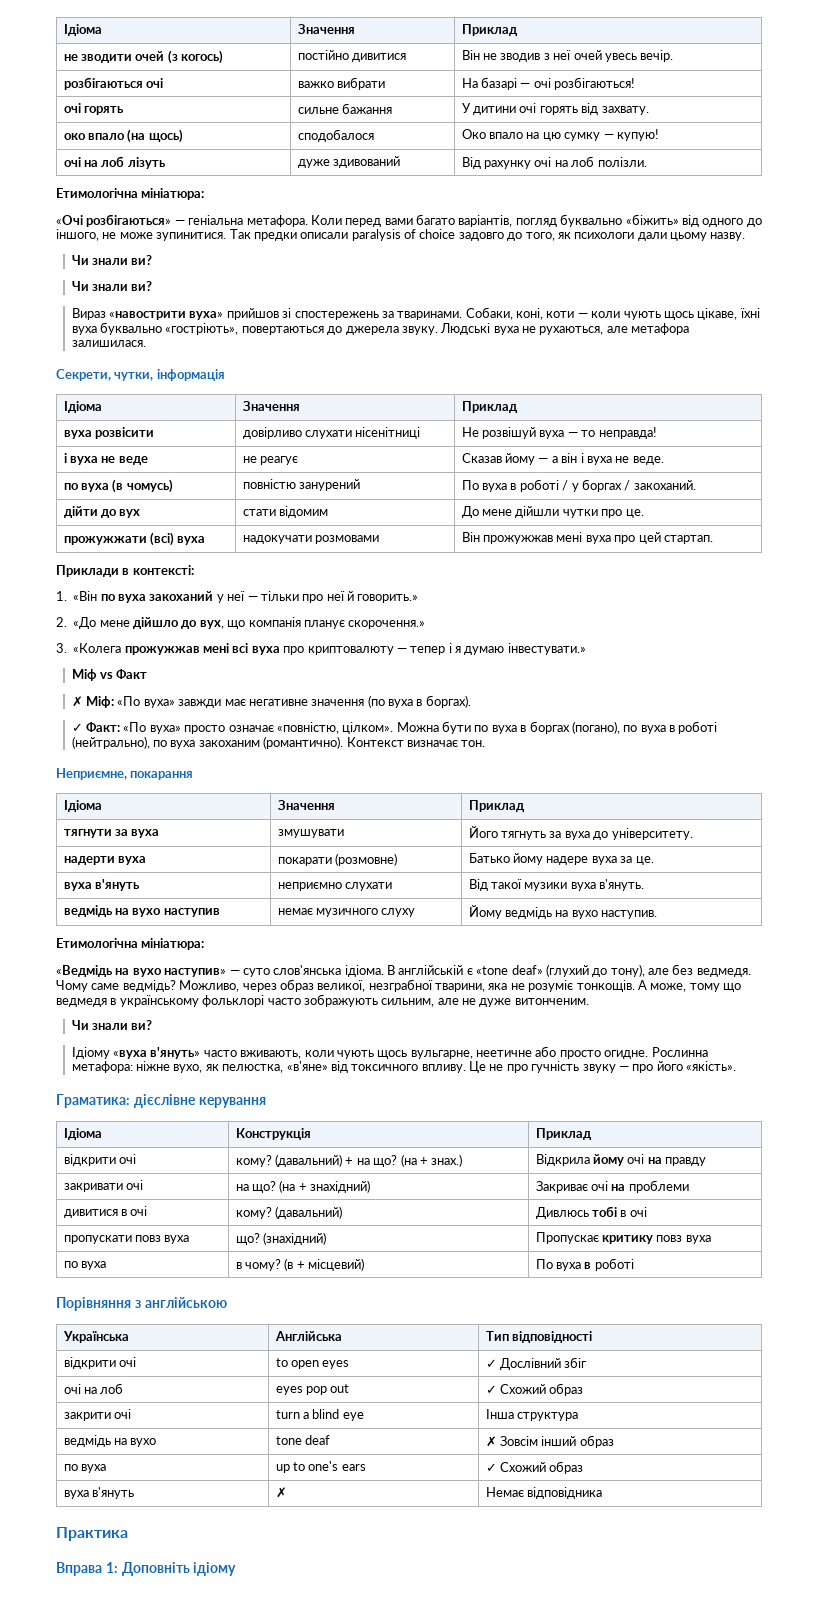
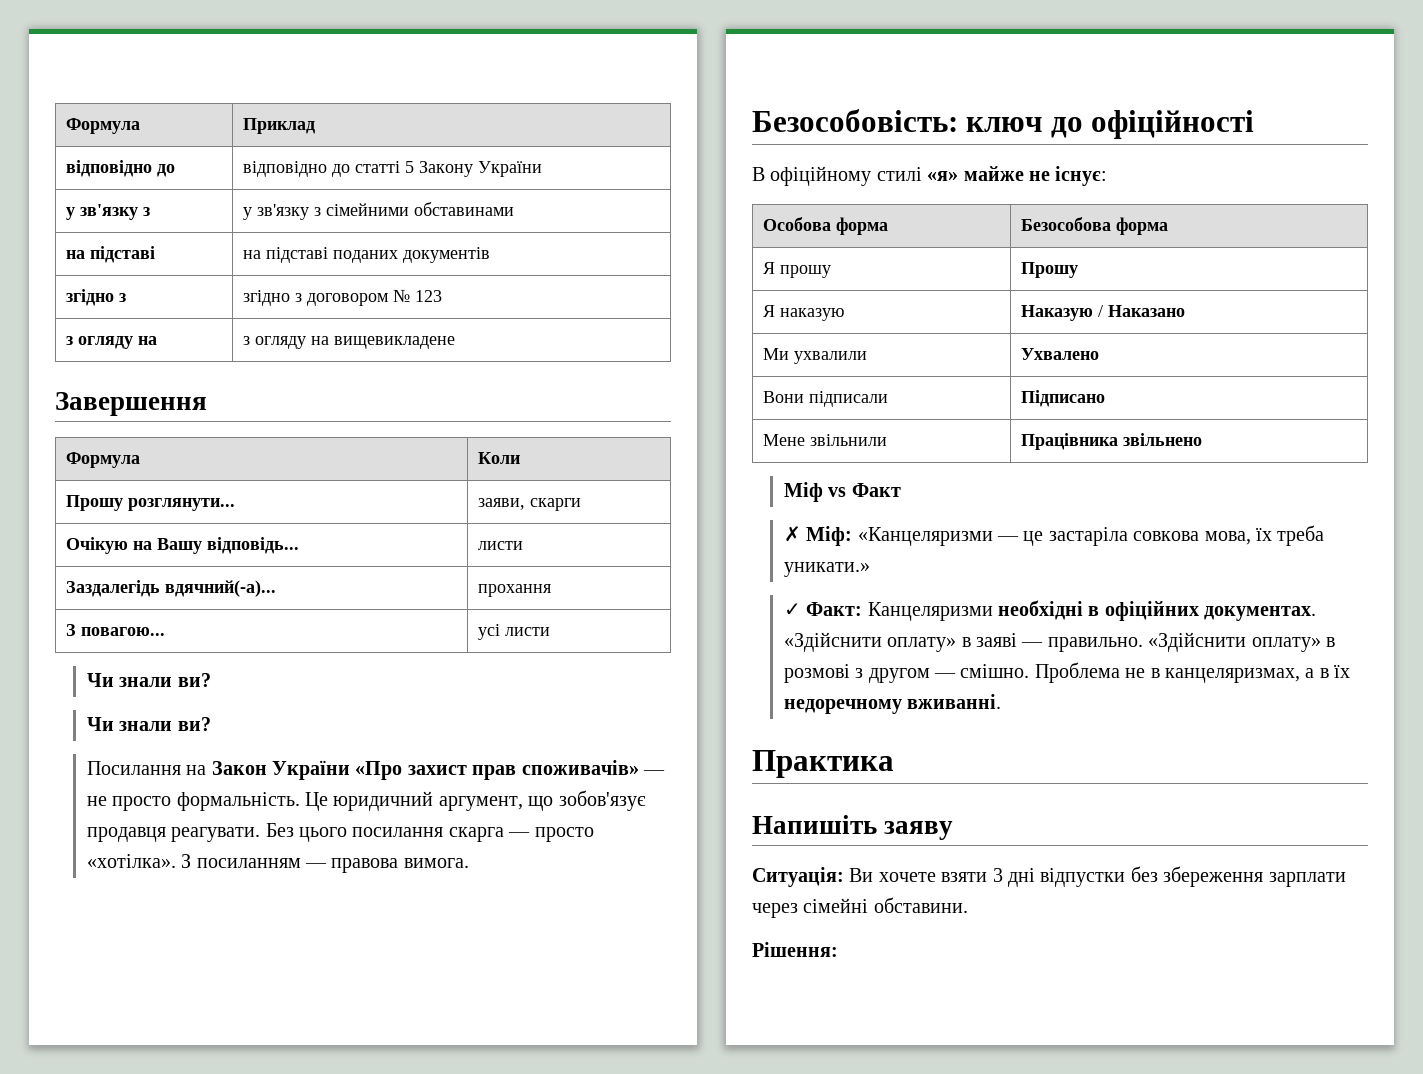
[63,24,102,36] [297,24,355,34] [461,24,518,36] [63,50,224,64] [297,50,407,62] [461,50,674,62] [63,77,164,90] [297,77,386,90] [461,77,636,90] [63,103,125,115] [297,103,393,114] [461,103,649,115] [63,129,183,143] [297,129,374,142] [461,129,659,141] [63,156,166,169] [297,156,401,168] [461,156,647,169] [56,188,205,200] [56,214,762,227] [56,229,746,241] Ідіома | Значення | Приклад // не зводити очей (з когось) | постійно дивитися | Він не зводив з неї очей увесь вечір. // розбігаються очі | важко вибрати | На базарі — очі розбігаються! // очі горять | сильне бажання | У дитини очі горять від захвату. // око впало (на щось) | сподобалося | Око впало на цю сумку — купую! // очі на лоб лізуть | дуже здивований | Від рахунку очі на лоб полізли. // Етимологічна мініатюра: // «Очі розбігаються» — геніальна метафора. Коли перед вами багато варіантів, погляд буквально «біжить» від одного до іншого, не може зупинитися. Так предки описали paralysis of choice задовго до того, як психологи дали цьому назву. -> [66,118,141,134] [243,118,316,134] [66,160,176,177] [243,161,543,177] [66,204,151,220] [243,202,515,220] [66,246,156,263] [243,247,491,263] [66,289,127,306] [243,289,443,306] [66,336,158,349] [243,336,456,349] [55,392,207,416] [66,452,141,468] [478,452,521,464] [66,495,236,511] [478,498,582,511] [66,537,300,554] [478,541,524,550] [66,580,277,597] [478,584,552,597] [66,624,166,636] [478,624,551,640] Формула | Приклад // відповідно до | відповідно до статті 5 Закону України // у зв'язку з | у зв'язку з сімейними обставинами // на підставі | на підставі поданих документів // згідно з | згідно з договором № 123 // з огляду на | з огляду на вищевикладене // Завершення // Формула | Коли // Прошу розглянути... | заяви, скарги // Очікую на Вашу відповідь... | листи // Заздалегідь вдячний(-а)... | прохання // З повагою... | усі листи
[71,307,760,320] [71,322,690,335] [71,340,146,347] [56,369,225,381] [63,401,102,413] [242,401,300,411] [461,401,518,413] [63,427,155,439] [242,427,421,439] [461,427,657,439] [63,453,148,465] [242,456,299,465] [461,453,664,465] [63,479,173,493] [242,479,361,491] [461,479,696,492] [63,506,141,518] [242,506,329,518] [461,506,644,518] [63,532,206,546] [242,535,380,544] [461,532,713,544] [56,565,194,577] [56,591,419,603] [56,617,426,629] [56,643,586,655] Вираз «навострити вуха» прийшов зі спостережень за тваринами. Собаки, коні, коти — коли чують щось цікаве, їхні вуха буквально «гостріють», повертаються до джерела звуку. Людські вуха не рухаються, але метафора залишилася. // Секрети, чутки, інформація // Ідіома | Значення | Приклад // вуха розвісити | довірливо слухати нісенітниці | Не розвішуй вуха — то неправда! // і вуха не веде | не реагує | Сказав йому — а він і вуха не веде. // по вуха (в чомусь) | повністю занурений | По вуха в роботі / у боргах / закоханий. // дійти до вух | стати відомим | До мене дійшли чутки про це. // прожужжати (всі) вуха | надокучати розмовами | Він прожужжав мені вуха про цей стартап. // Приклади в контексті: // 1. «Він по вуха закоханий у неї — тільки про неї й говорить.» // 2. «До мене дійшло до вух, що компанія планує скорочення.» // 3. «Колега прожужжав мені всі вуха про криптовалюту — тепер і я думаю інвестувати.» -> [86,760,665,780] [86,790,646,811] [86,823,594,842] [86,854,469,873] [752,109,1255,139] [752,166,1108,186] [763,217,889,235] [1021,217,1169,235] [763,262,832,278] [1021,262,1079,278] [763,305,845,321] [1021,305,1186,321] [763,348,868,364] [1021,348,1100,360] [763,391,889,407] [1021,390,1106,407] [763,434,888,446] [1021,433,1203,450] Посилання на Закон України «Про захист прав споживачів» — не просто формальність. Це юридичний аргумент, що зобов'язує продавця реагувати. Без цього посилання скарга — просто «хотілка». З посиланням — правова вимога. // Безособовість: ключ до офіційності // В офіційному стилі «я» майже не існує: // Особова форма | Безособова форма // Я прошу | Прошу // Я наказую | Наказую / Наказано // Ми ухвалили | Ухвалено // Вони підписали | Підписано // Мене звільнили | Працівника звільнено
[117,695,471,708] [71,721,718,734] [71,736,486,749] [56,768,194,780] [63,800,102,812] [277,800,335,810] [468,800,525,812] [63,829,160,838] [277,829,344,838] [468,826,693,840] [63,856,147,865] [277,853,398,866] [468,853,654,865] [63,879,141,891] [277,882,393,891] [468,879,645,891] [63,905,220,917] [277,908,416,917] [468,905,658,919] [56,938,205,950] [56,964,751,977] [56,979,741,992] [56,994,589,1007] [71,1020,153,1030] [71,1046,708,1059] [71,1061,737,1073] [56,1094,266,1108] [63,1128,102,1140] [235,1128,311,1140] [535,1128,592,1140] [63,1154,137,1166] [235,1154,463,1167] [535,1154,707,1166] [63,1180,144,1192] [235,1180,371,1193] [535,1180,689,1193] [63,1206,148,1218] [235,1206,343,1219] [535,1206,647,1219] [63,1235,190,1244] [235,1232,327,1245] [535,1232,711,1244] [63,1261,107,1270] [235,1258,365,1271] [535,1258,634,1271] [56,1297,227,1311] [62,1331,129,1343] [274,1331,342,1341] [485,1331,593,1343] [63,1357,137,1369] [275,1358,350,1369] [485,1357,588,1370] [63,1383,124,1394] [275,1384,350,1395] [485,1383,584,1396] [63,1409,132,1421] [275,1409,364,1421] [485,1409,579,1421] [63,1435,157,1447] [275,1435,331,1445] [485,1435,614,1448] [63,1464,107,1473] [275,1461,366,1473] [485,1461,584,1474] [63,1487,135,1499] [275,1487,287,1498] [485,1487,603,1499] [56,1527,128,1541] [56,1562,237,1576] «По вуха» завжди має негативне значення (по вуха в боргах). // ✓ Факт: «По вуха» просто означає «повністю, цілком». Можна бути по вуха в боргах (погано), по вуха в роботі (нейтрально), по вуха закоханим (романтично). Контекст визначає тон. // Неприємне, покарання // Ідіома | Значення | Приклад // тягнути за вуха | змушувати | Його тягнуть за вуха до університету. // надерти вуха | покарати (розмовне) | Батько йому надере вуха за це. // вуха в'януть | неприємно слухати | Від такої музики вуха в'януть. // ведмідь на вухо наступив | немає музичного слуху | Йому ведмідь на вухо наступив. // Етимологічна мініатюра: // «Ведмідь на вухо наступив» — суто слов'янська ідіома. В англійській є «tone deaf» (глухий до тону), але без ведмедя. Чому саме ведмідь? Можливо, через образ великої, незграбної тварини, яка не розуміє тонкощів. А може, тому що ведмедя в українському фольклорі часто зображують сильним, але не дуже витонченим. // Чи знали ви? // Ідіому «вуха в'януть» часто вживають, коли чують щось вульгарне, неетичне або просто огидне. Рослинна метафора: ніжне вухо, як пелюстка, «в'яне» від токсичного впливу. Це не про гучність звуку — про його «якість». // Граматика: дієслівне керування // Ідіома | Конструкція | Приклад // відкрити очі | кому? (давальний) + на що? (на + знах.) | Відкрила йому очі на правду // закривати очі | на що? (на + знахідний) | Закриває очі на проблеми // дивитися в очі | кому? (давальний) | Дивлюсь тобі в очі // пропускати повз вуха | що? (знахідний) | Пропускає критику повз вуха // по вуха | в чому? (в + місцевий) | По вуха в роботі // Порівняння з англійською // Українська | Англійська | Тип відповідності // відкрити очі | to open eyes | ✓ Дослівний збіг // очі на лоб | eyes pop out | ✓ Схожий образ // закрити очі | turn a blind eye | Інша структура // ведмідь на вухо | tone deaf | ✗ Зовсім інший образ // по вуха | up to one's ears | ✓ Схожий образ // вуха в'януть | ✗ | Немає відповідника // Практика // Вправа 1: Доповніть ідіому -> [857,525,1325,546] [783,562,870,577] [783,600,1317,621] [783,632,1335,652] [783,662,1351,683] [783,694,1002,714] [752,750,894,778] [752,815,954,840] [752,866,1346,887] [752,897,968,918] [752,942,838,957] «Канцеляризми — це застаріла совкова мова, їх треба уникати.» // ✓ Факт: Канцеляризми необхідні в офіційних документах. «Здійснити оплату» в заяві — правильно. «Здійснити оплату» в розмові з другом — смішно. Проблема не в канцеляризмах, а в їх недоречному вживанні. // Практика // Напишіть заяву // Ситуація: Ви хочете взяти 3 дні відпустки без збереження зарплати через сімейні обставини. // Рішення:

